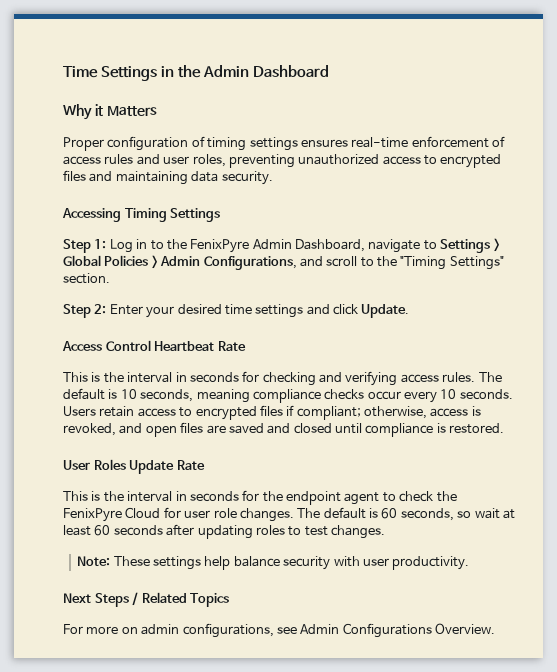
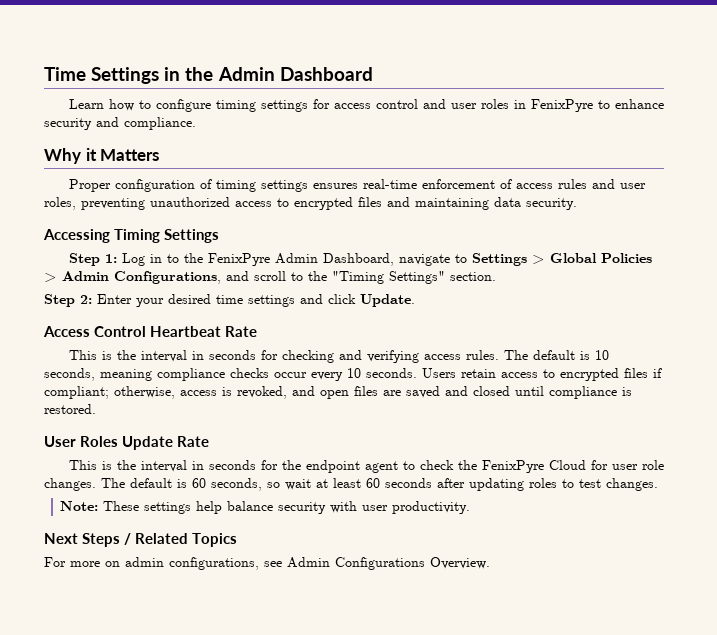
(329, 71) none -> [68,99,664,112] [44,117,196,130] // Learn how to configure timing settings for access control and user roles in FenixPyre to enhance security and compliance.

